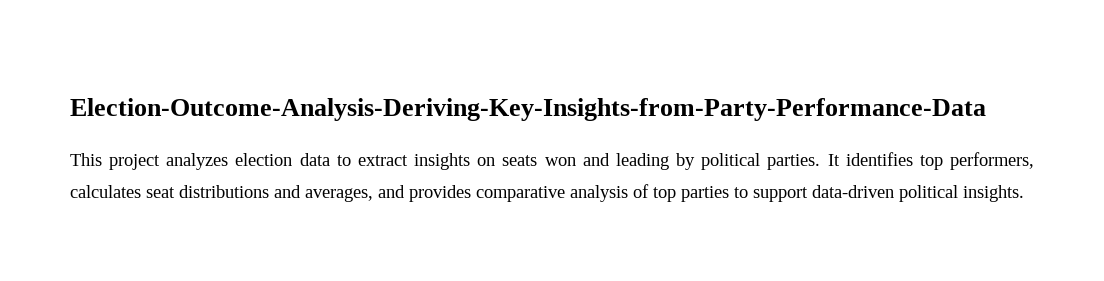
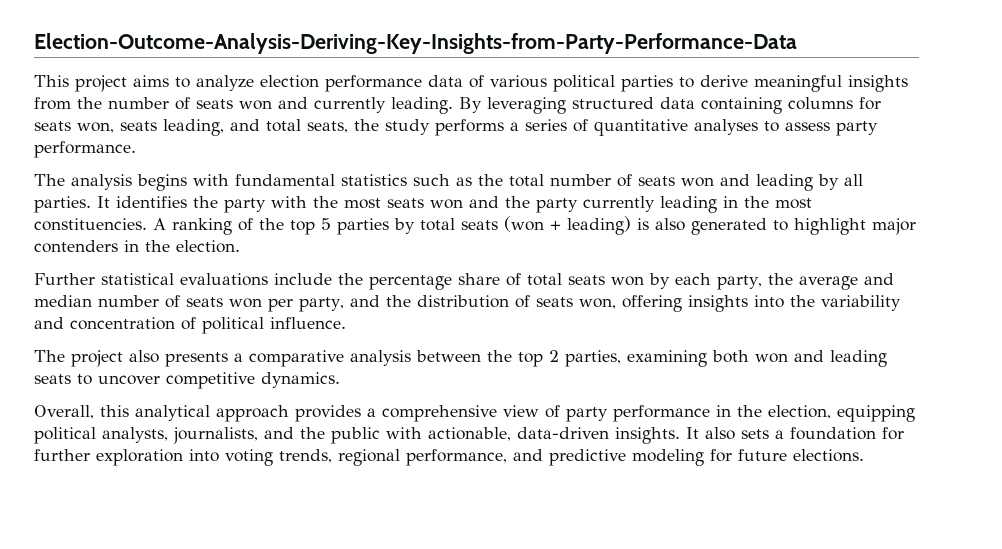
[166,153,496,170] analyzes election data to extract insights on -> [133,75,908,92] [34,97,881,114] [34,119,878,136] [34,141,136,158] [34,174,632,191] aims to analyze election performance data of various political parties to derive meaningful insights from the number of seats won and currently leading. By leveraging structured data containing columns for seats won, seats leading, and total seats, the study performs a series of quantitative analyses to assess party performance. // The analysis begins with fundamental statistics such as the total number of
[701,153,761,170] political -> [844,174,863,186] all
[919,152,1034,170] [70,184,1024,202] top performers, calculates seat distributions and averages, and provides comparative analysis of top parties to support data-driven political insights. -> [193,196,812,213] [34,216,916,235] [34,240,240,253] [34,273,894,290] [34,295,901,312] [34,317,346,334] [34,350,887,367] [34,372,340,389] [34,405,915,422] [34,427,904,444] [34,449,864,466] the party with the most seats won and the party currently leading in the most constituencies. A ranking of the top 5 parties by total seats (won + leading) is also generated to highlight major contenders in the election. // Further statistical evaluations include the percentage share of total seats won by each party, the average and median number of seats won per party, and the distribution of seats won, offering insights into the variability and concentration of political influence. // The project also presents a comparative analysis between the top 2 parties, examining both won and leading seats to uncover competitive dynamics. // Overall, this analytical approach provides a comprehensive view of party performance in the election, equipping political analysts, journalists, and the public with actionable, data-driven insights. It also sets a foundation for further exploration into voting trends, regional performance, and predictive modeling for future elections.

